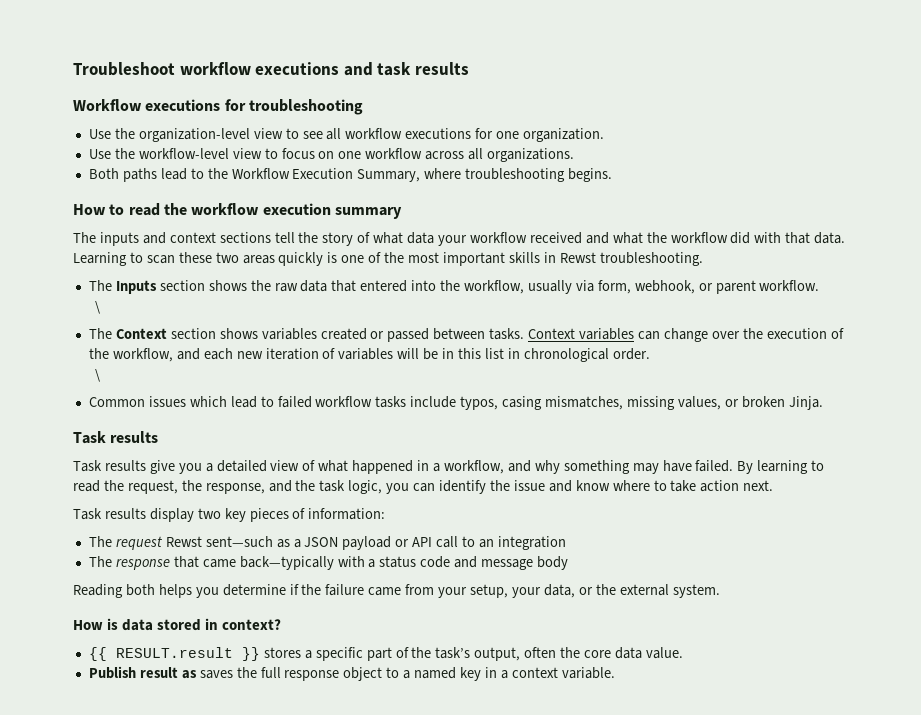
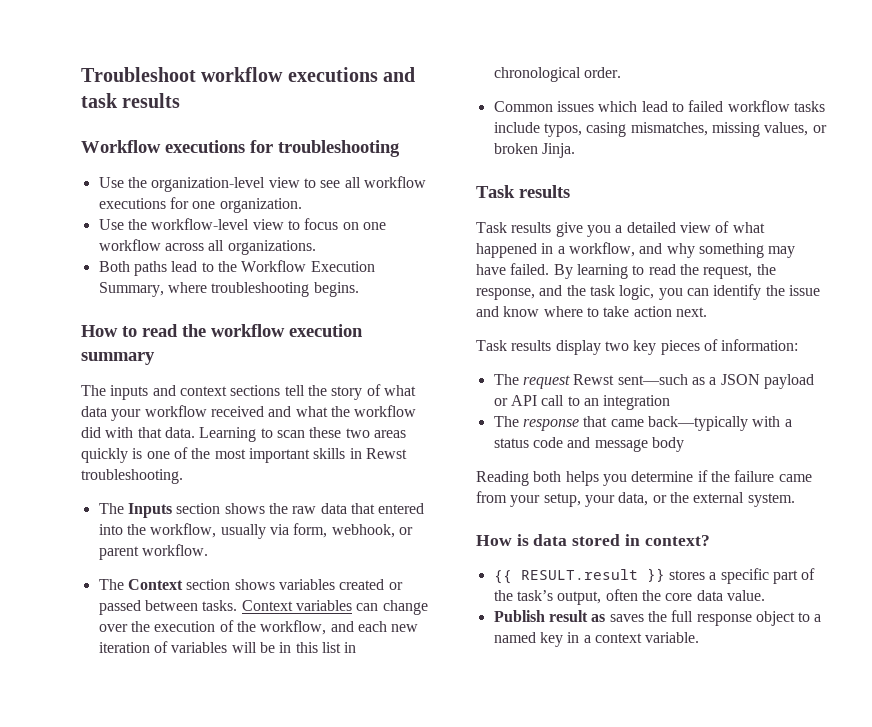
[94,301,100,314] // \ -> (208, 550) none
[94,369,100,382] // \ -> (621, 72) none

